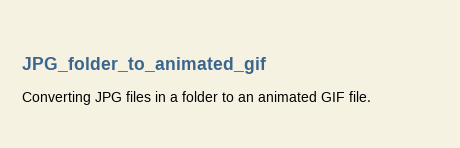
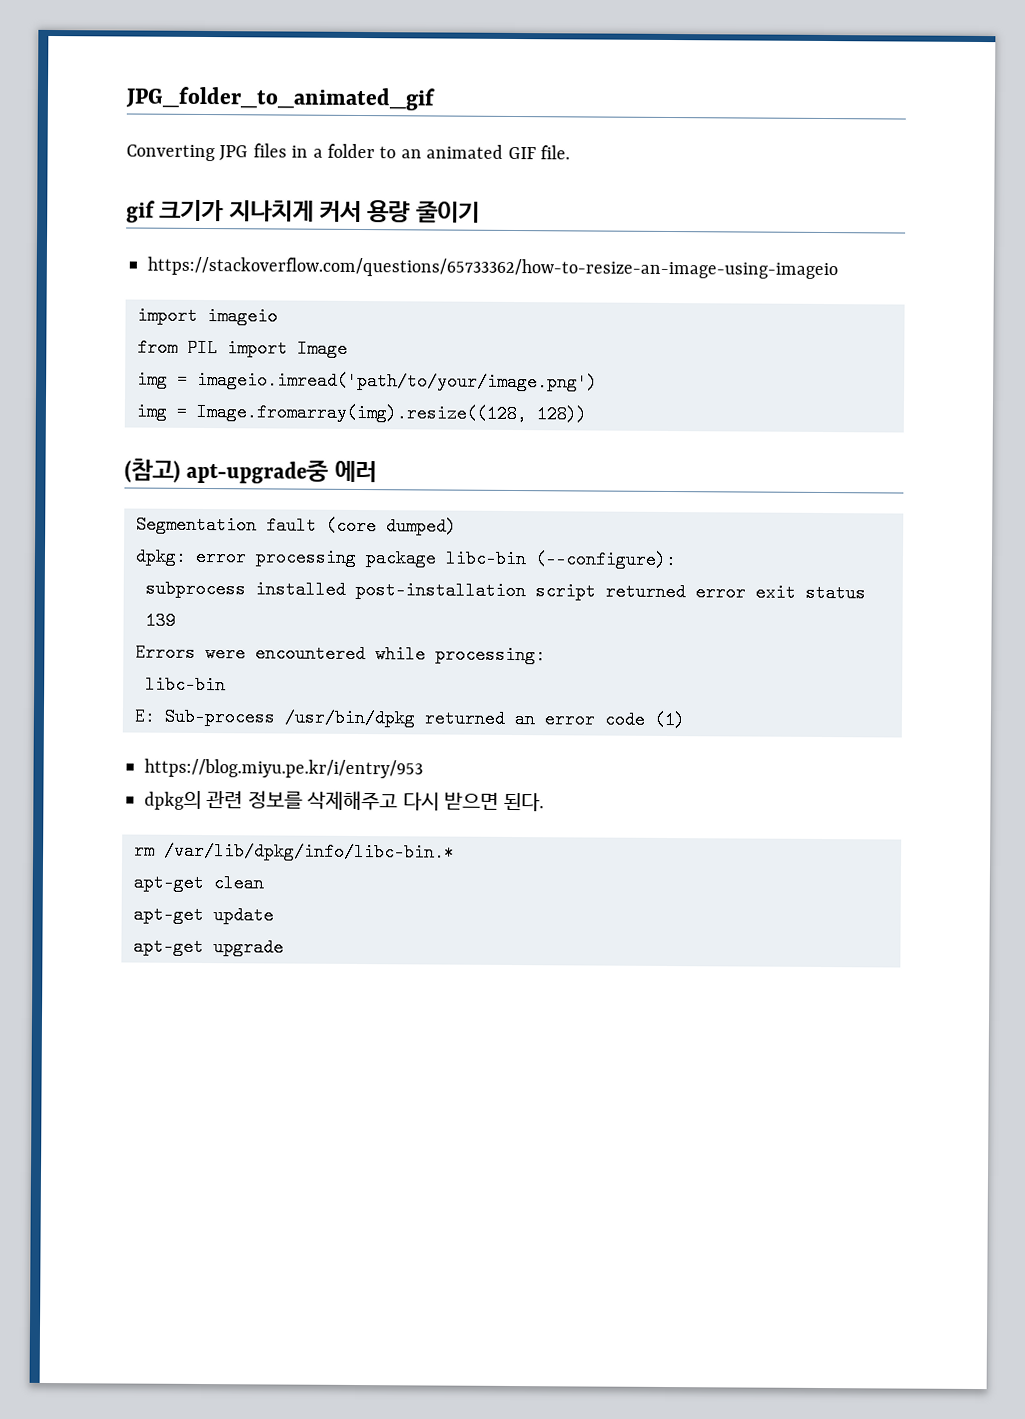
(371, 96) none -> [126,199,480,223] [147,256,838,280] [137,306,278,326] [137,338,348,358] [137,370,598,392] [136,402,587,424] [124,458,377,484] [136,515,457,536] [135,547,677,570] [145,579,866,603] [145,611,176,630] [135,643,546,665] [145,675,226,695] [134,707,685,730] [144,758,423,779] [144,790,545,812] [134,841,455,862] [133,873,264,893] [133,905,274,925] [133,937,284,957] // gif 크기가 지나치게 커서 용량 줄이기 // https://stackoverflow.com/questions/65733362/how-to-resize-an-image-using-imageio // import imageio // from PIL import Image // img = imageio.imread('path/to/your/image.png') // img = Image.fromarray(img).resize((128, 128)) // (참고) apt-upgrade중 에러 // Segmentation fault (core dumped) // dpkg: error processing package libc-bin (--configure): // subprocess installed post-installation script returned error exit status 139 // Errors were encountered while processing: // libc-bin // E: Sub-process /usr/bin/dpkg returned an error code (1) // https://blog.miyu.pe.kr/i/entry/953 // dpkg의 관련 정보를 삭제해주고 다시 받으면 된다. // rm /var/lib/dpkg/info/libc-bin.* // apt-get clean // apt-get update // apt-get upgrade

